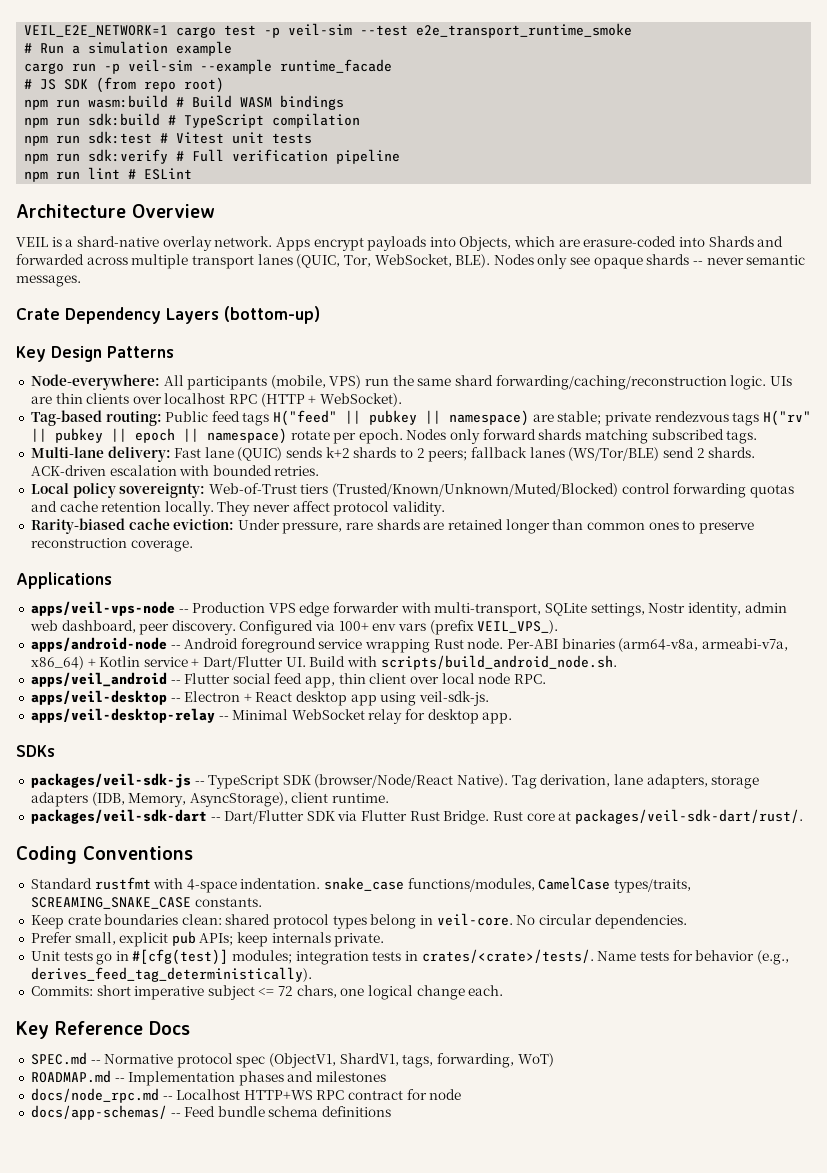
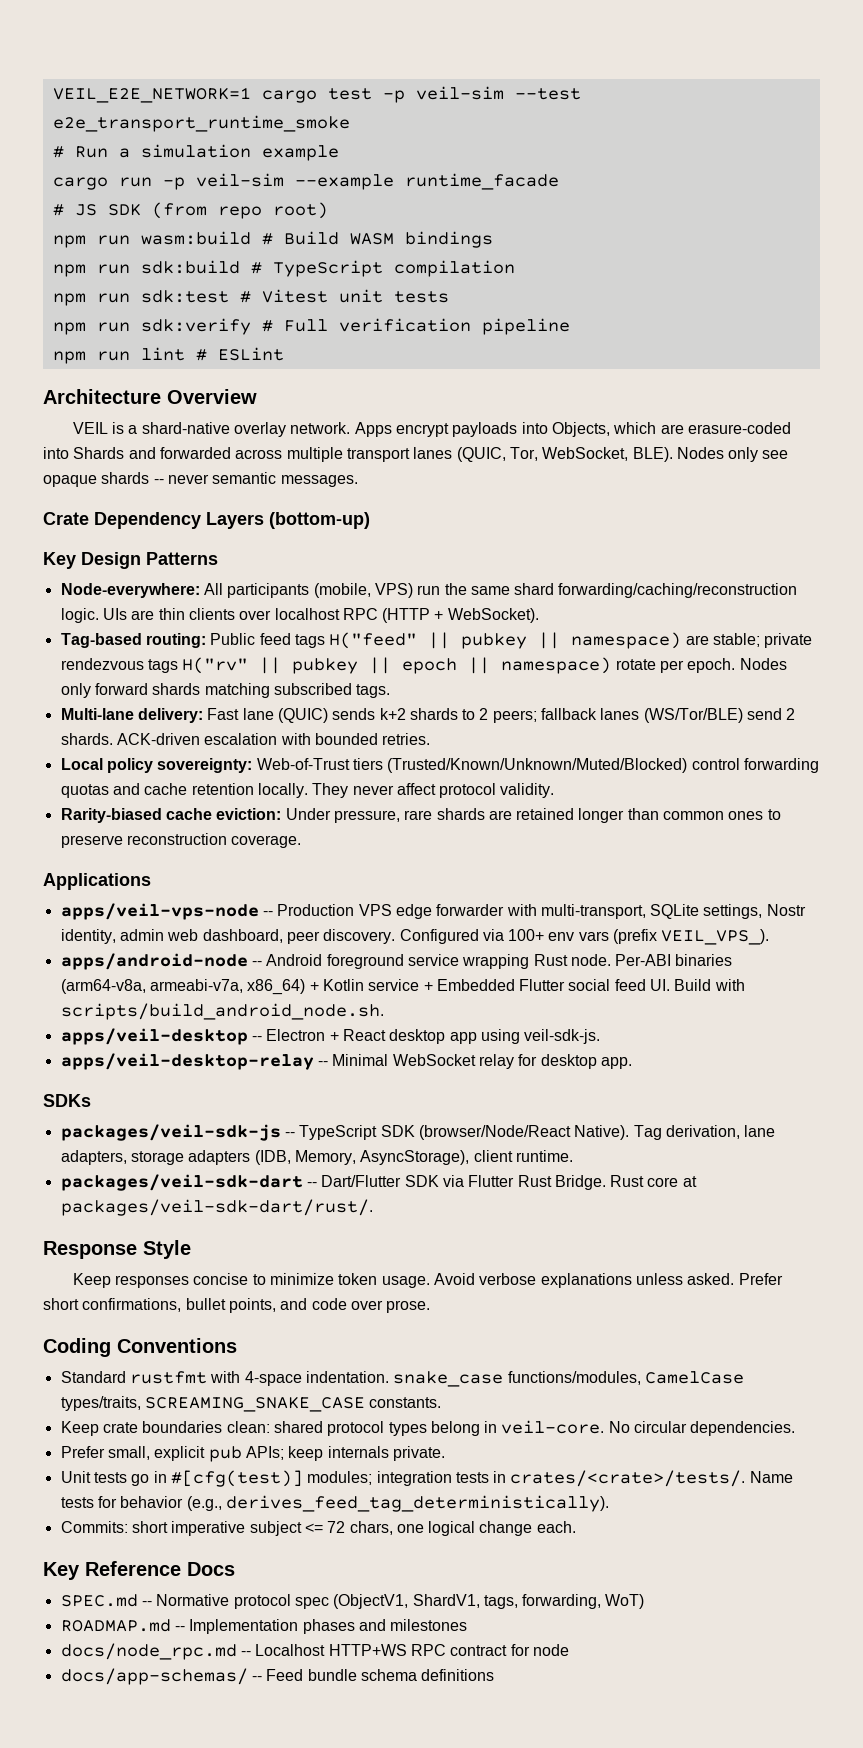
[203,656,284,670] Dart/Flutter -> [436,979,646,991] Embedded Flutter social feed
[30,672,546,688] // apps/veil_android -- Flutter social feed app, thin client over local node RPC. -> (384, 1011) none
(803, 816) none -> [43,1240,191,1259] [72,1273,783,1288] [43,1298,431,1313] // Response Style // Keep responses concise to minimize token usage. Avoid verbose explanations unless asked. Prefer short confirmations, bullet points, and code over prose.

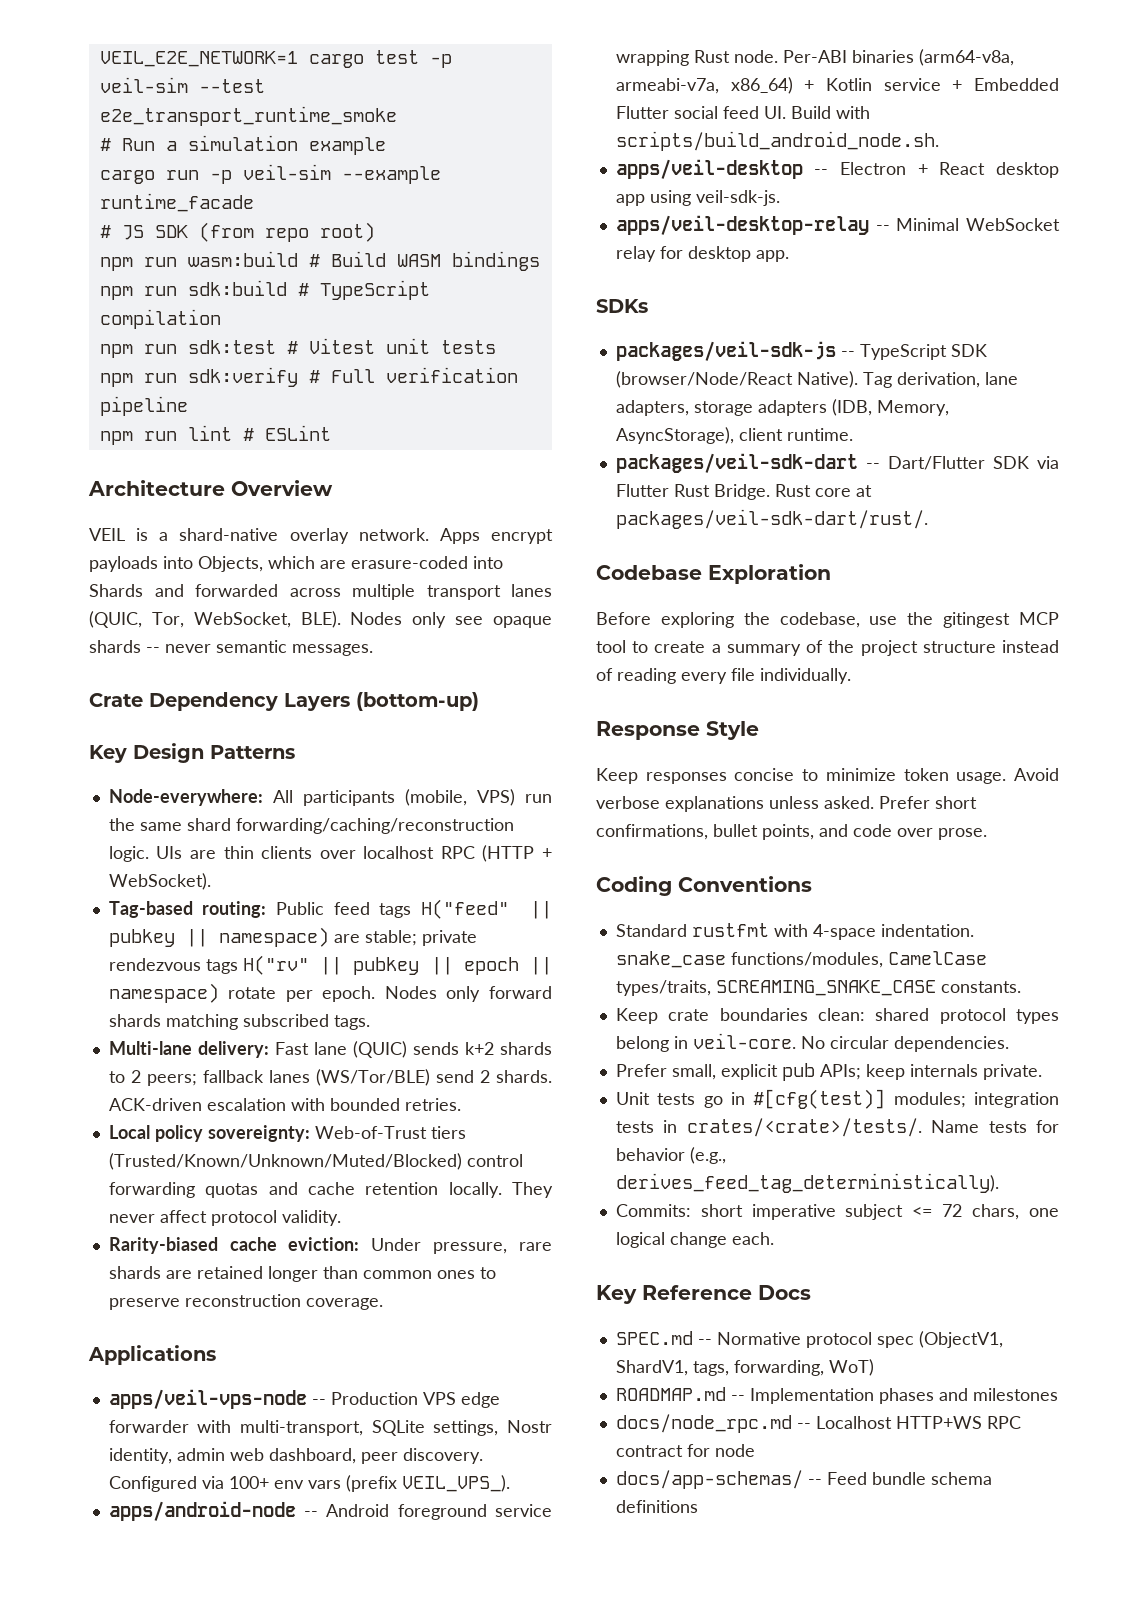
(373, 1207) none -> [596,564,831,584] [596,612,1059,628] [596,640,1059,656] [596,668,851,684] // Codebase Exploration // Before exploring the codebase, use the gitingest MCP tool to create a summary of the project structure instead of reading every file individually.

